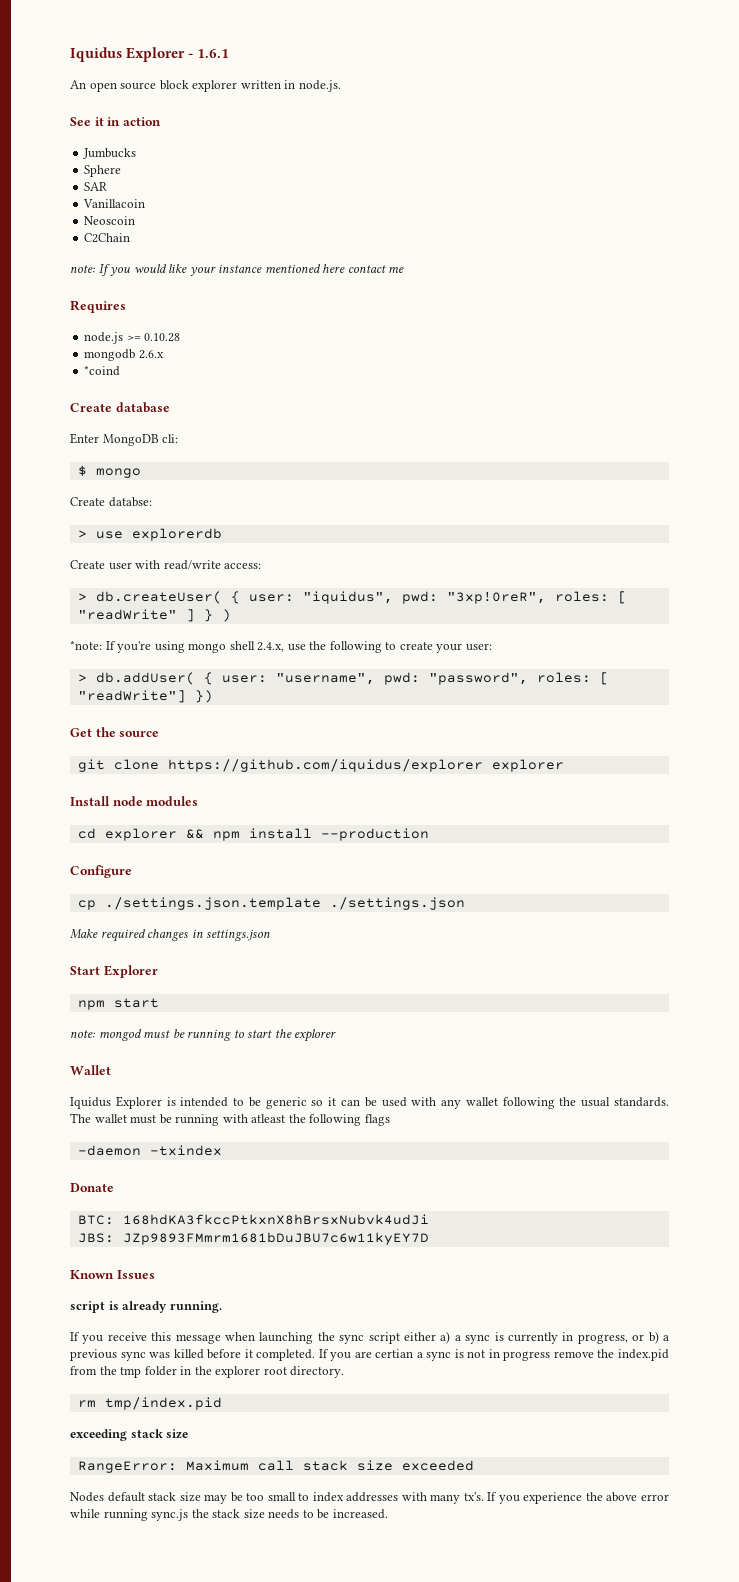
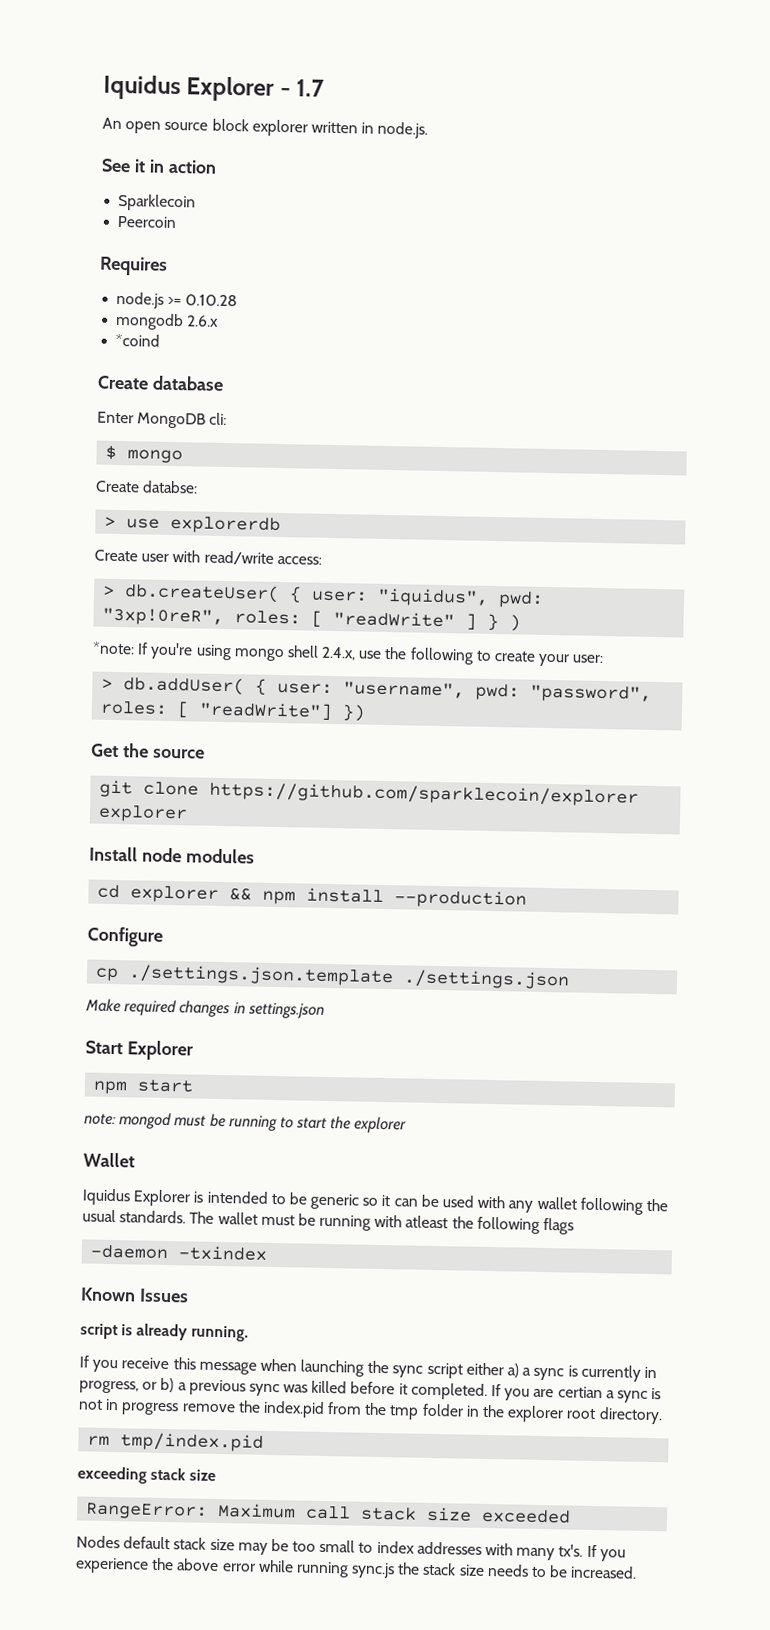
[197,49,230,58] 1.6.1 -> [296,79,326,97] 1.7
[83,148,137,159] [84,165,122,177] [84,182,108,191] [83,199,146,208] [84,216,136,225] [84,233,131,243] [70,264,405,276] Jumbucks // Sphere // SAR // Vanillacoin // Neoscoin // C2Chain // note: If you would like your instance mentioned here contact me -> [118,193,197,212] [117,215,178,229] Sparklecoin // Peercoin
[167,759,483,772] https://github.com/iquidus/explorer -> [209,781,640,807] https://github.com/sparklecoin/explorer
[70,1183,114,1192] [77,1214,429,1225] [77,1232,429,1245] // Donate // BTC: 168hdKA3fkccPtkxnX8hBrsxNubvk4udJi // JBS: JZp9893FMmrm1681bDuJBU7c6w11kyEY7D -> (268, 1253) none

